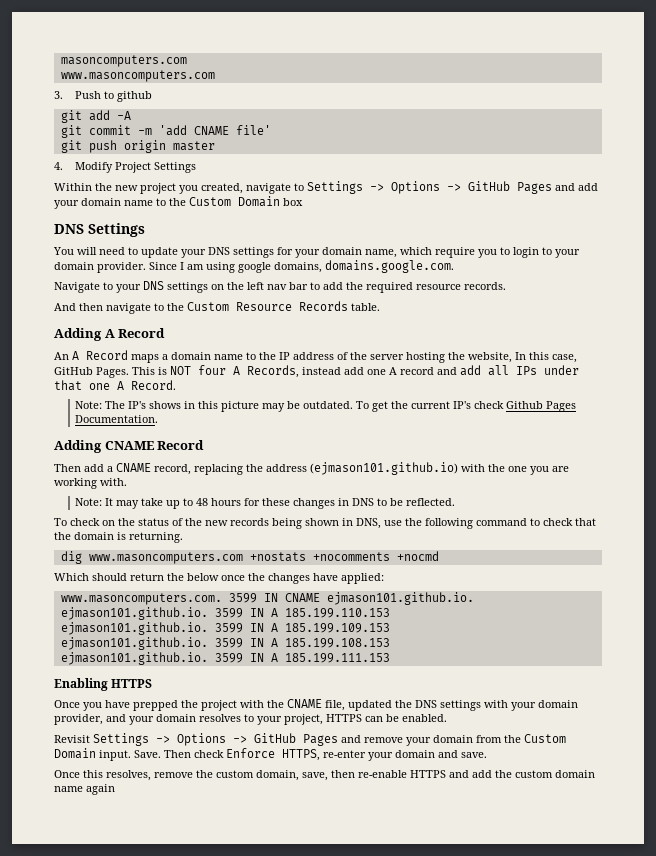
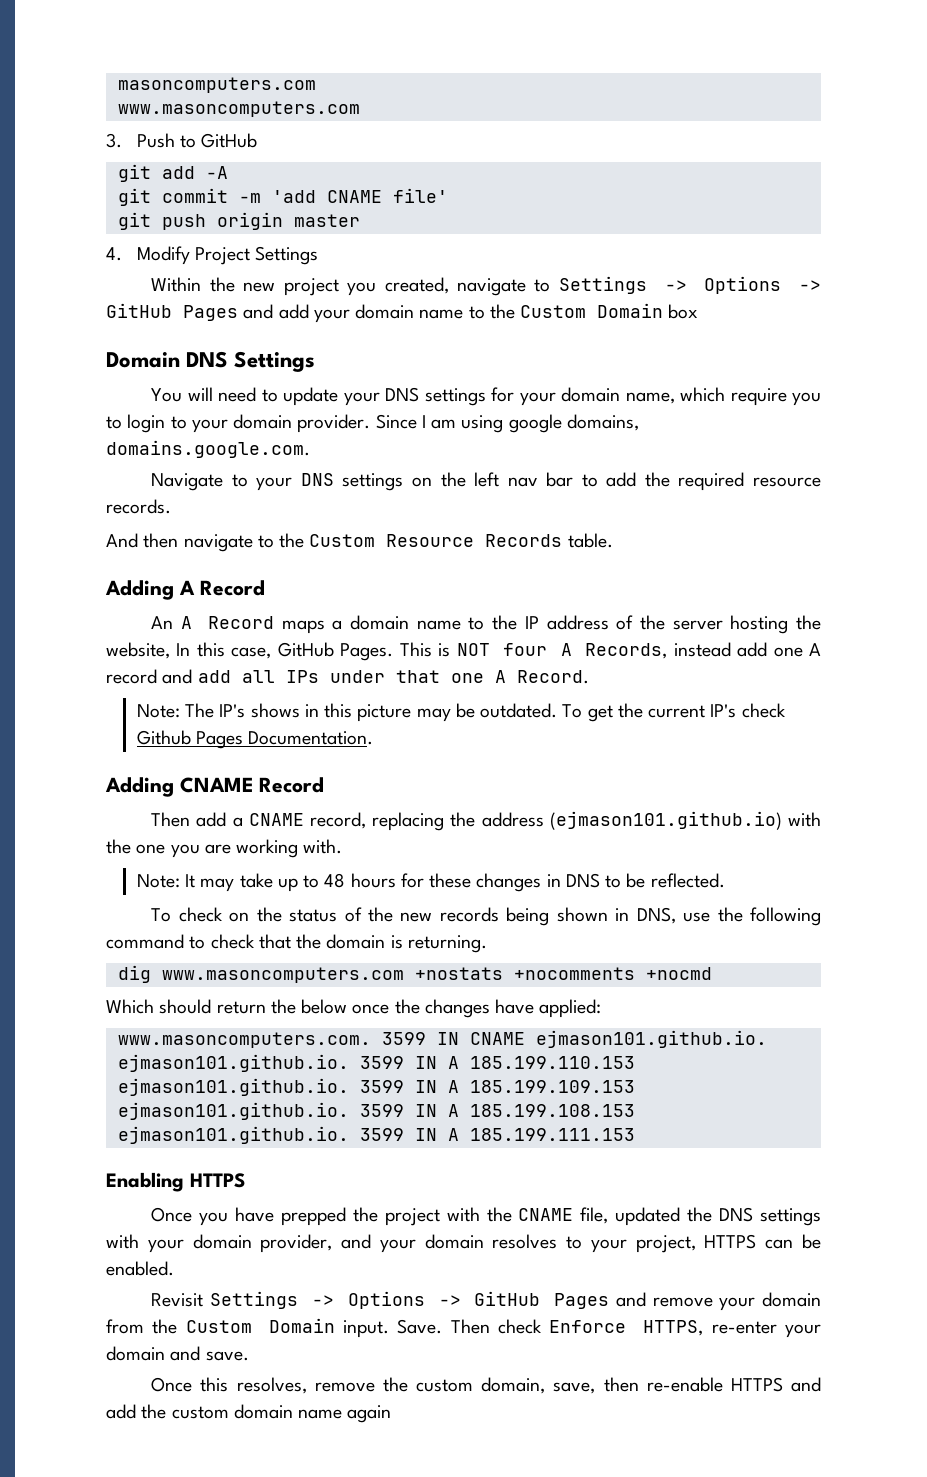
[117,91,153,102] github -> [201,133,258,148] GitHub
(303, 202) none -> [106,352,180,368] Domain

